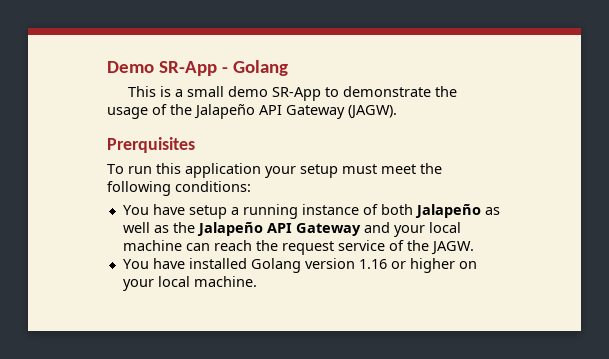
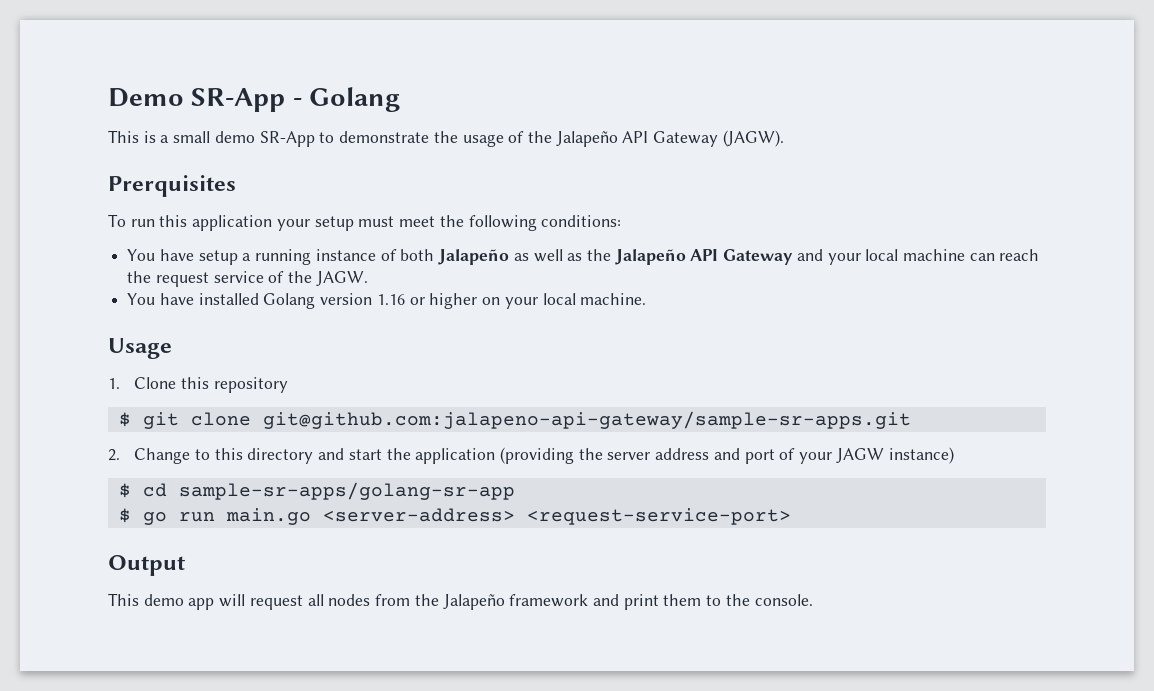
(257, 281) none -> [108,338,172,359] [108,377,288,393] [118,411,911,429] [108,447,954,464] [118,482,515,500] [118,508,791,525] [108,555,185,576] [108,593,813,610] // Usage // 1. Clone this repository // $ git clone git@github.com:jalapeno-api-gateway/sample-sr-apps.git // 2. Change to this directory and start the application (providing the server address and port of your JAGW instance) // $ cd sample-sr-apps/golang-sr-app // $ go run main.go <server-address> <request-service-port> // Output // This demo app will request all nodes from the Jalapeño framework and print them to the console.

